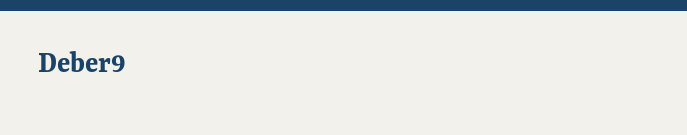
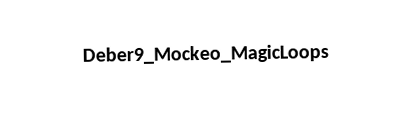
[38,51,126,72] Deber9 -> [82,43,329,65] Deber9_Mockeo_MagicLoops

